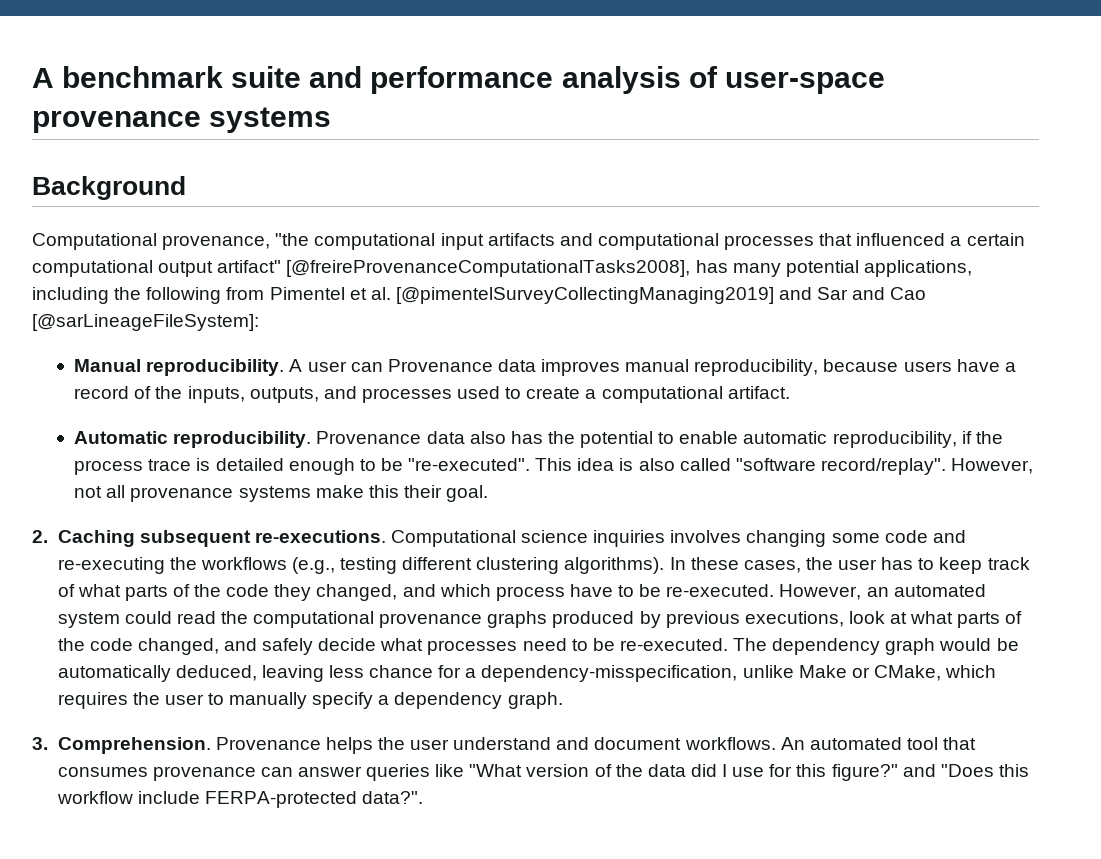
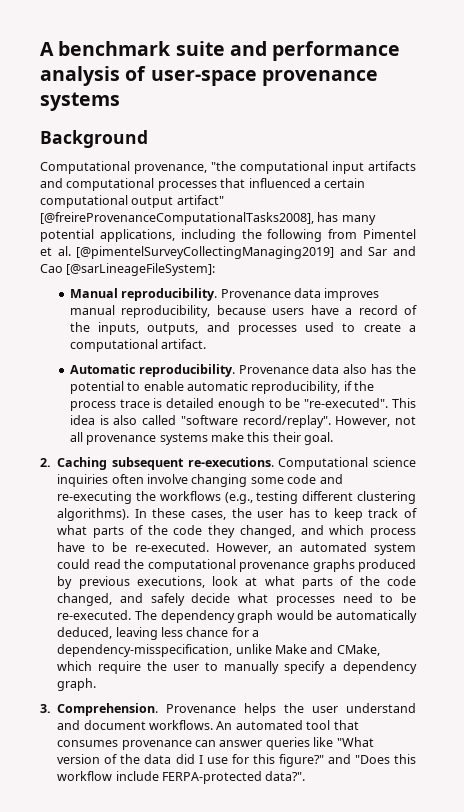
[289,359,383,372] A user can -> (218, 294) none
[670,530,742,543] involves -> [111,474,188,484] often involve
[851,667,870,678] or -> [310,644,334,654] and
[57,692,128,709] requires -> [98,661,142,674] require

